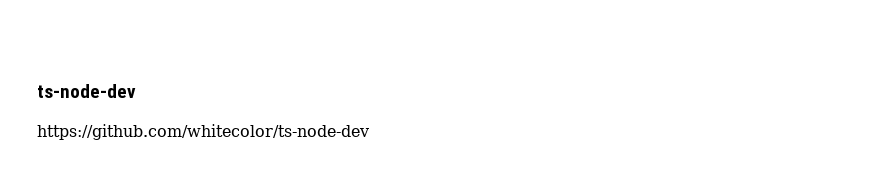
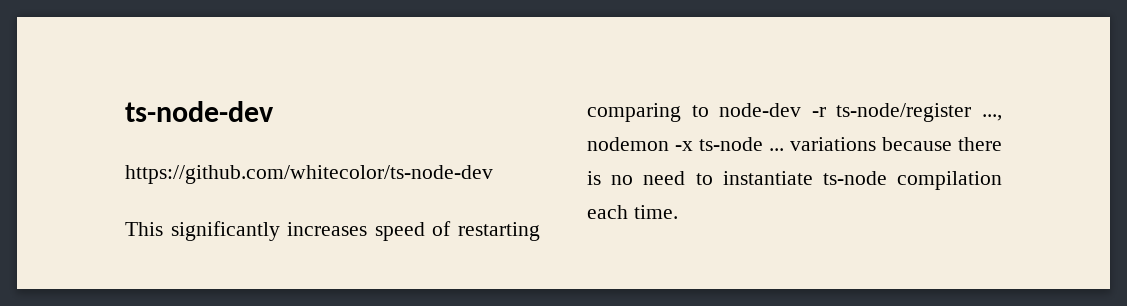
(369, 132) none -> [125,221,540,241] [587,103,1002,122] [587,137,1002,151] [587,171,1002,190] [587,205,678,219] // This significantly increases speed of restarting comparing to node-dev -r ts-node/register ..., nodemon -x ts-node ... variations because there is no need to instantiate ts-node compilation each time.

